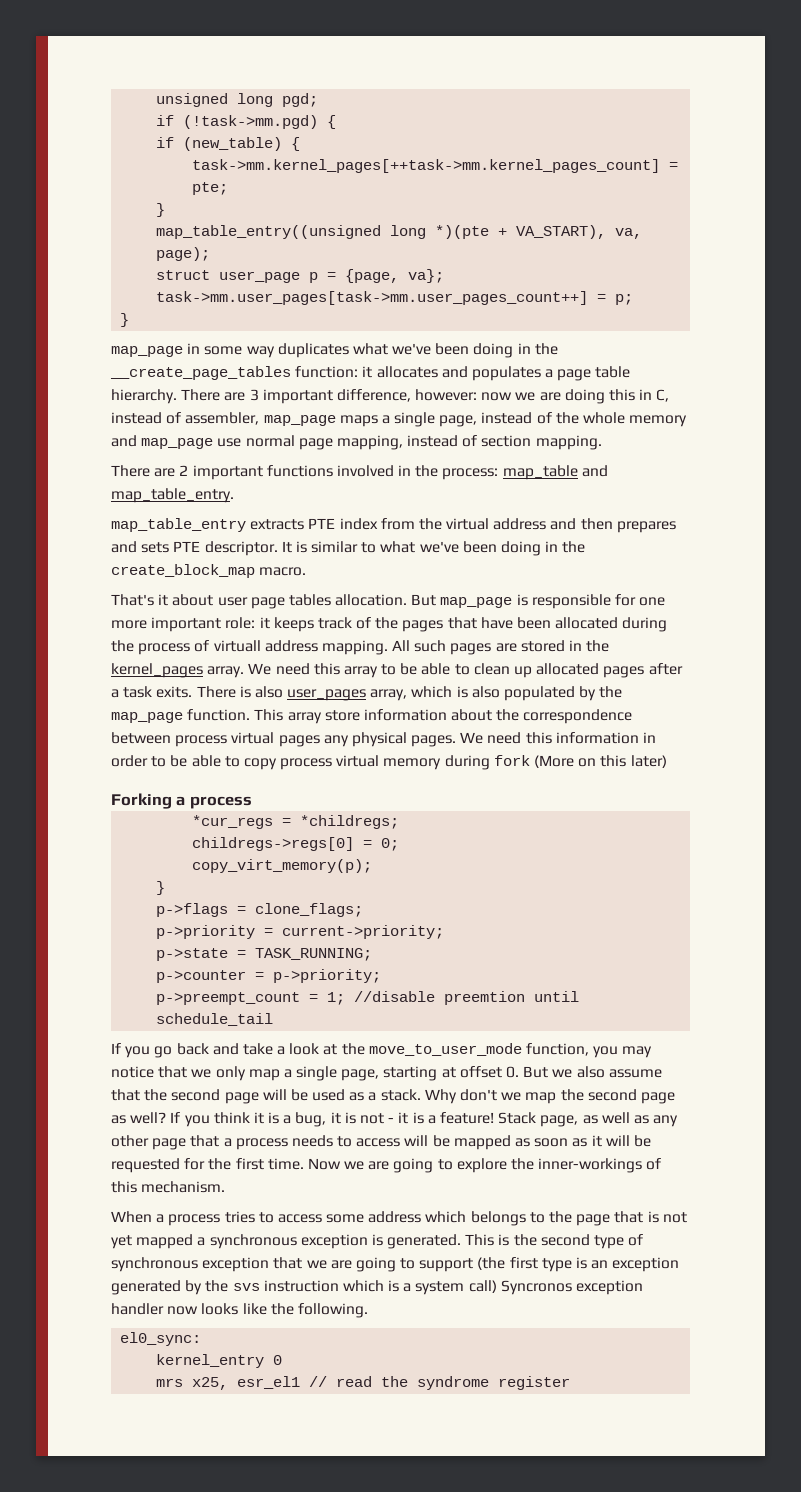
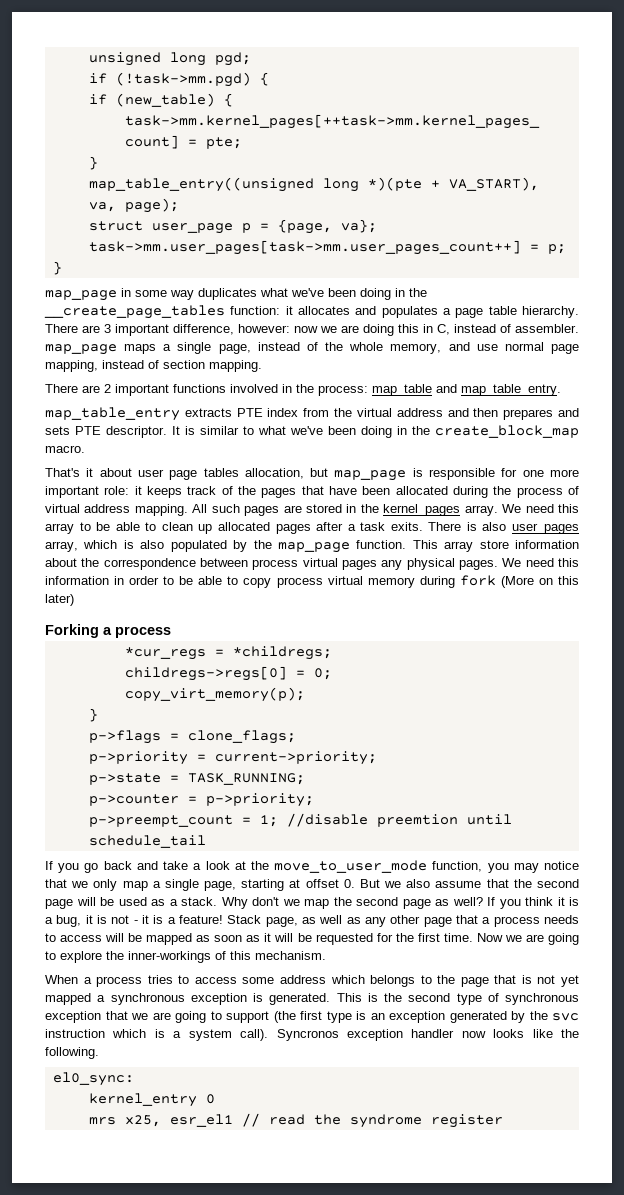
[185,412,260,425] assembler, -> [515,324,579,333] assembler.
[629,415,688,427] [111,435,214,449] memory and map_page -> [390,342,470,354] memory, and
[335,594,437,606] allocation. But -> [244,468,329,479] allocation, but
[213,640,261,652] virtuall -> [45,504,80,513] virtual
[232,1283,260,1291] svs -> [552,1013,579,1021] svc
[468,1280,497,1293] call) -> [240,1029,269,1041] call).

